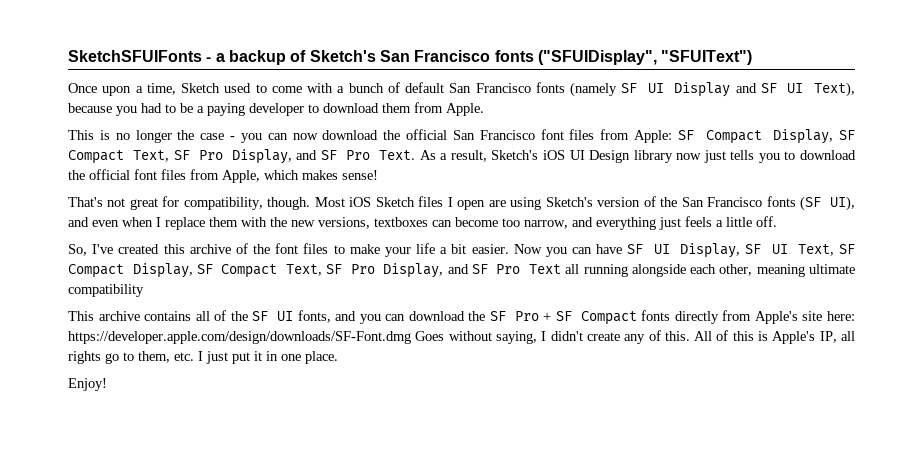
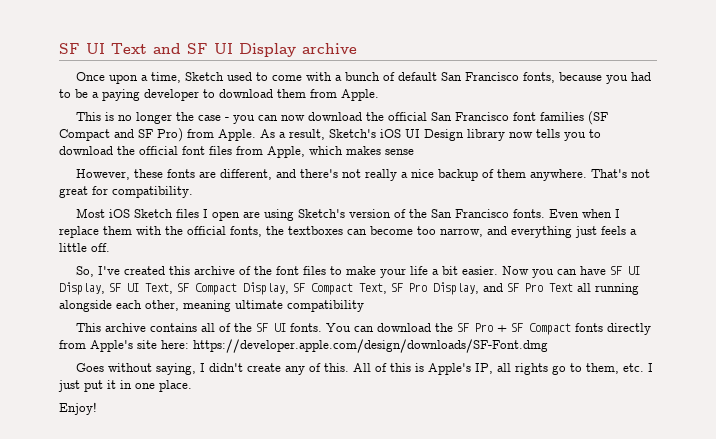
[68,50,753,65] SketchSFUIFonts - a backup of Sketch's San Francisco fonts ("SFUIDisplay", "SFUIText") -> [59,43,357,57] SF UI Text and SF UI Display archive
[535,82,855,97] fonts (namely SF UI Display and SF UI Text), -> [523,72,556,83] fonts,
[569,129,855,144] [68,149,416,164] files from Apple: SF Compact Display, SF Compact Text, SF Pro Display, and SF Pro Text. -> [540,111,609,125] [59,128,256,142] families (SF Compact and SF Pro) from Apple.
[703,150,726,163] just -> (533, 135) none
[342,170,378,180] sense! // -> [385,149,414,155] [76,169,588,181] sense // However, these fonts are different, and there's not really a nice backup of them anywhere.
[183,197,311,210] compatibility, though. -> [112,186,193,198] compatibility. //
[766,196,855,211] [68,217,119,227] fonts (SF UI), and even -> [513,209,580,218] fonts. Even
[291,217,370,229] new versions, -> [187,226,284,237] official fonts, the
[297,310,381,324] fonts, and you -> [290,323,352,332] fonts. You
(411, 337) none -> (548, 346) //

